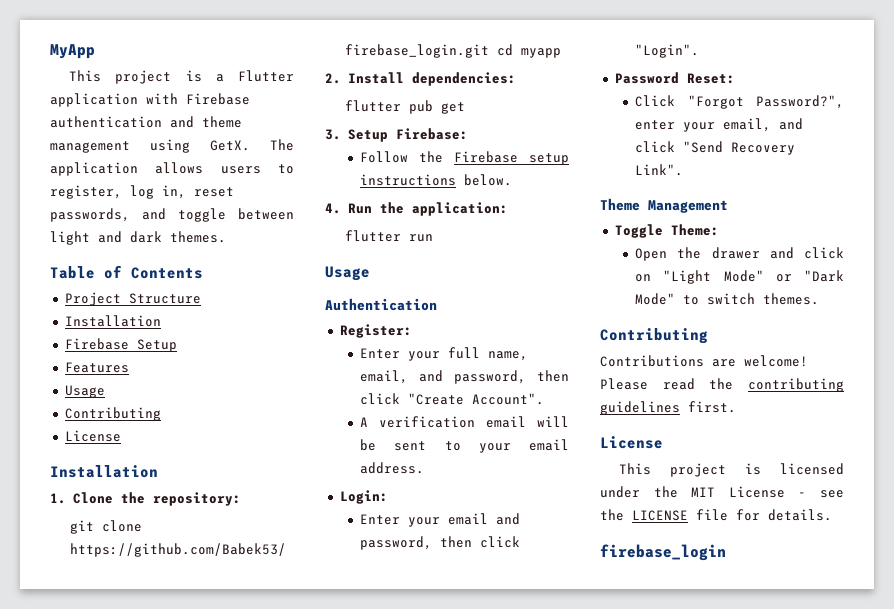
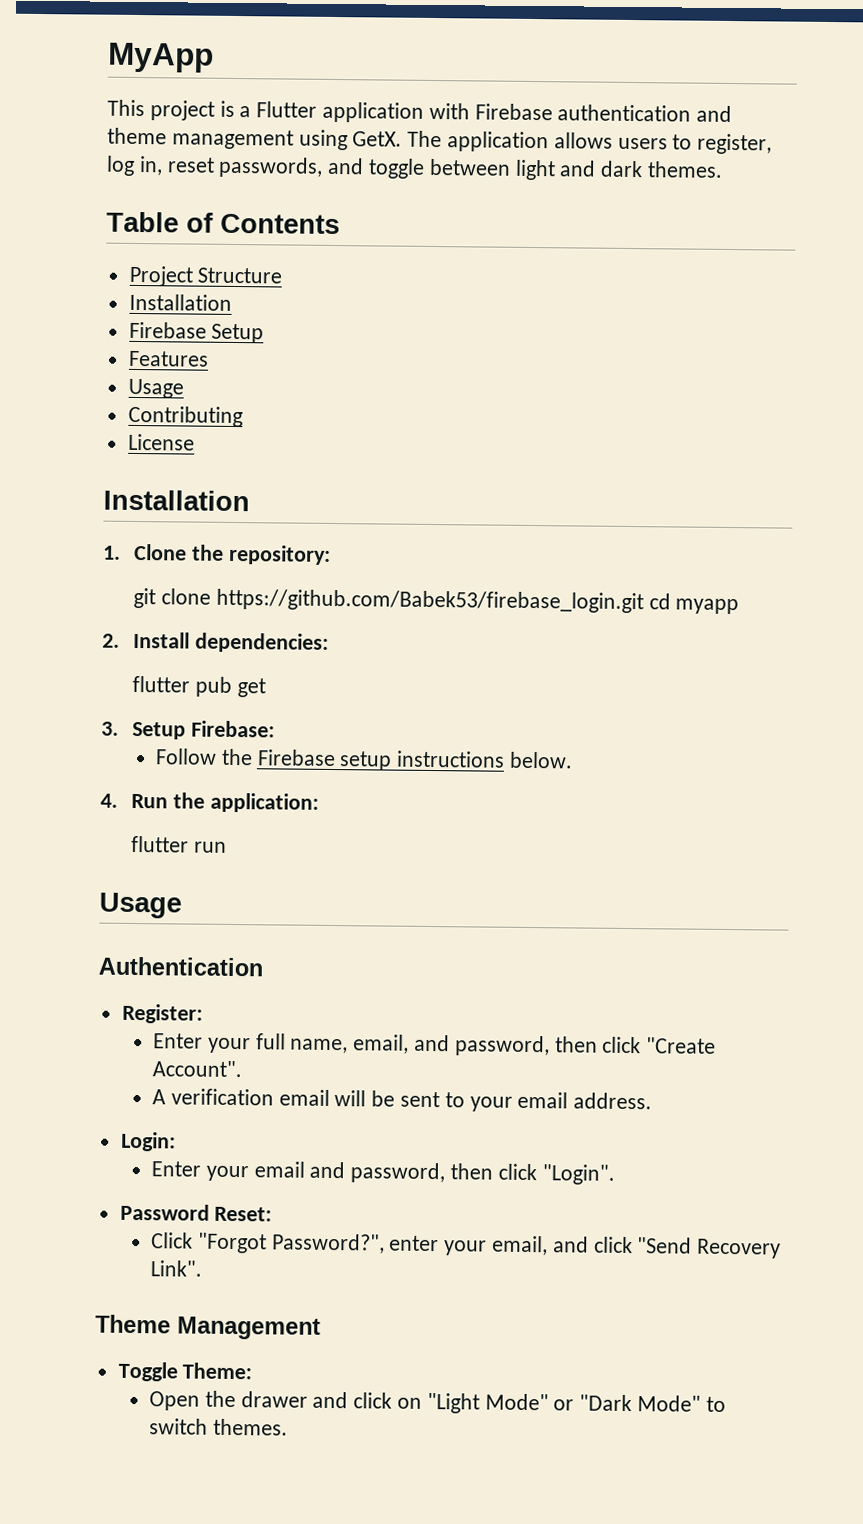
[600,328,708,344] [600,355,808,367] [600,378,844,392] [600,401,736,415] [600,436,663,449] [619,463,844,477] [600,486,844,498] [600,509,832,521] [600,544,726,561] // Contributing // Contributions are welcome! Please read the contributing guidelines first. // License // This project is licensed under the MIT License - see the LICENSE file for details. // firebase_login -> (288, 1427) none

